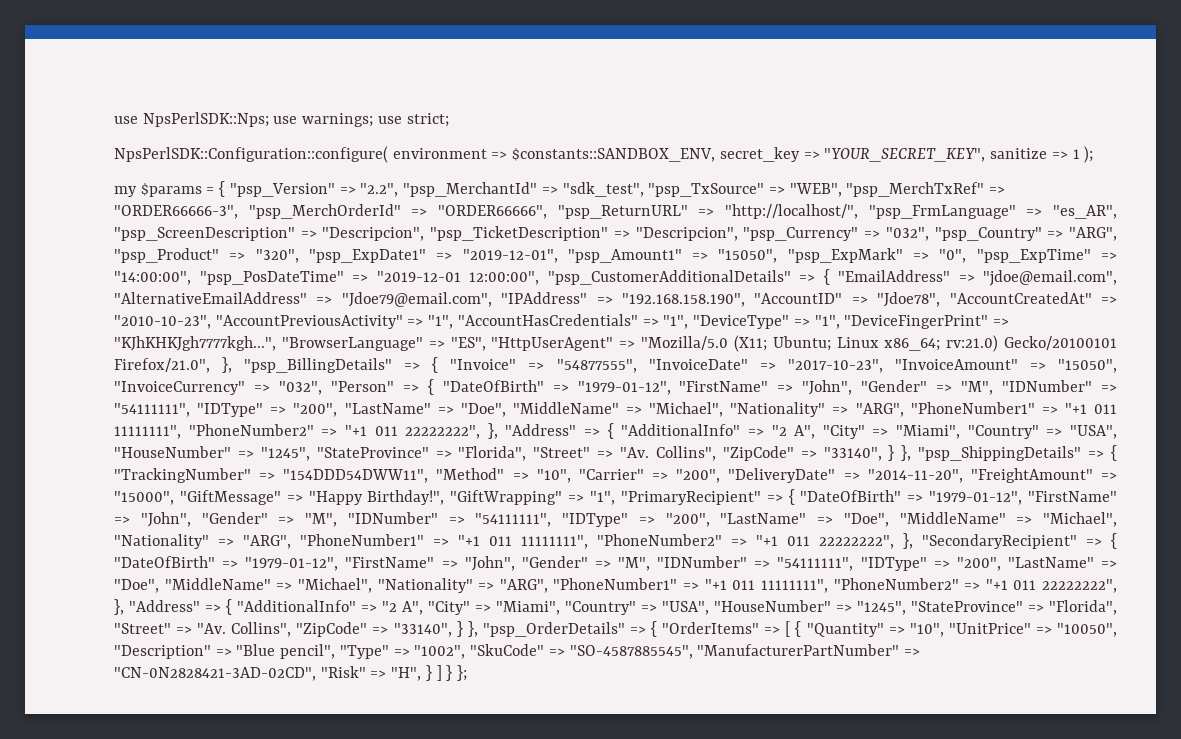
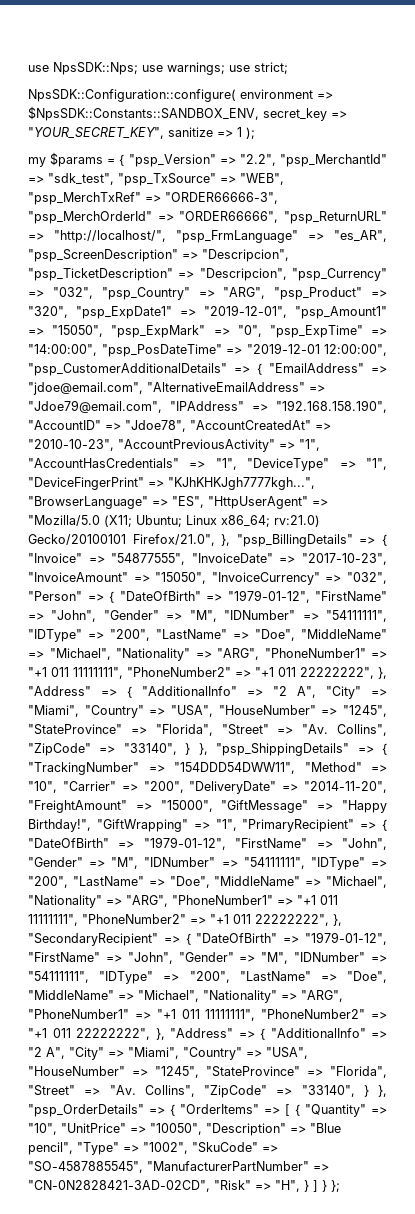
[114,112,269,127] use NpsPerlSDK::Nps; -> [28,62,138,75] use NpsSDK::Nps;
[114,146,388,163] NpsPerlSDK::Configuration::configure( -> [28,89,236,102] NpsSDK::Configuration::configure(
[512,148,716,162] $constants::SANDBOX_ENV, -> [28,106,259,121] $NpsSDK::Constants::SANDBOX_ENV,

